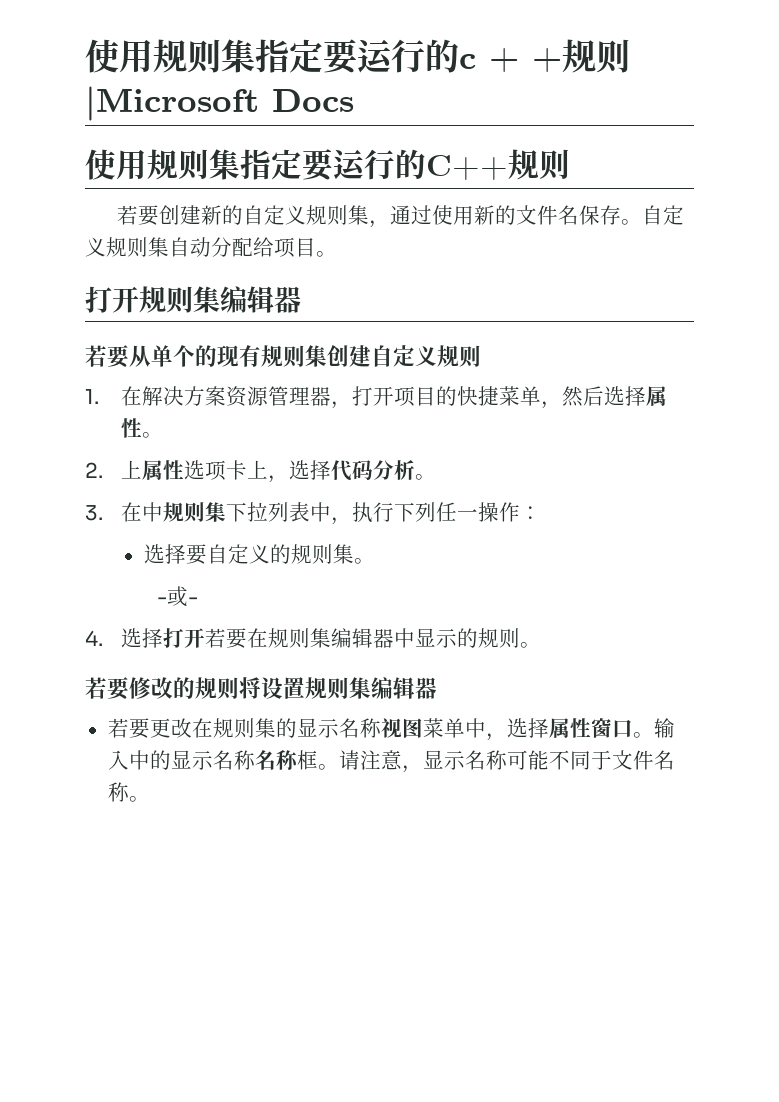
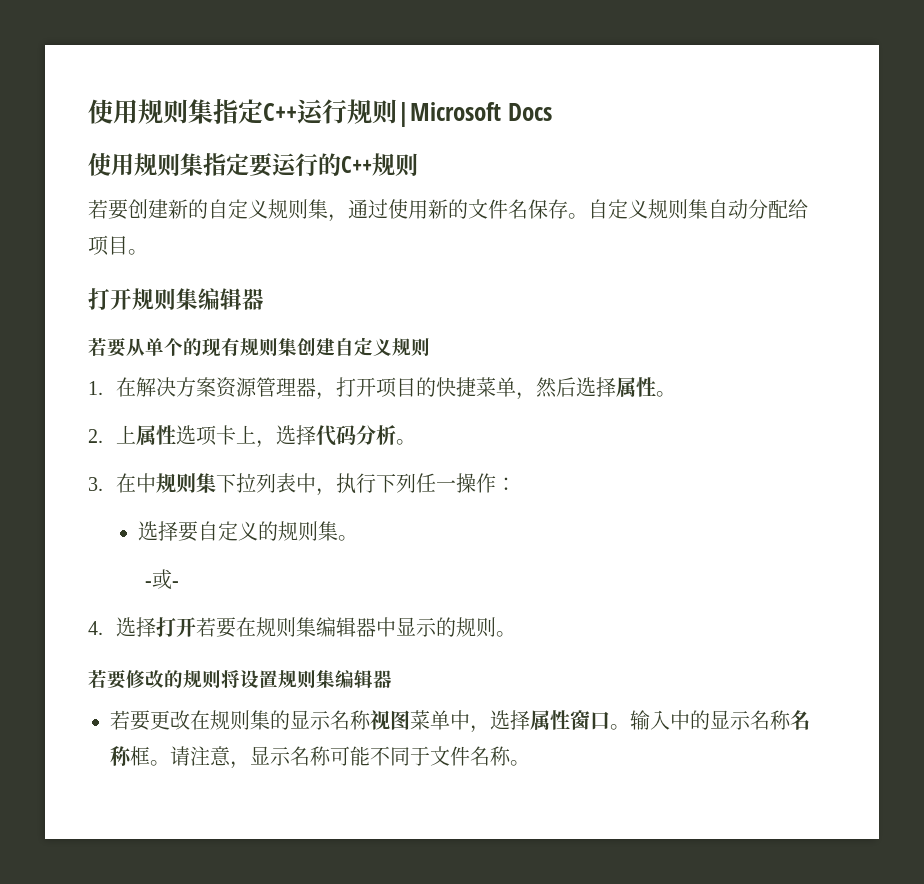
[85,39,562,75] 使用规则集指定要运行的c + + -> [88,99,347,124] 使用规则集指定C++运行

